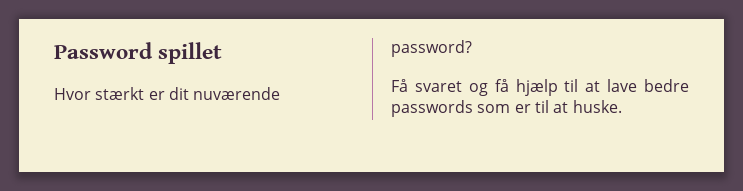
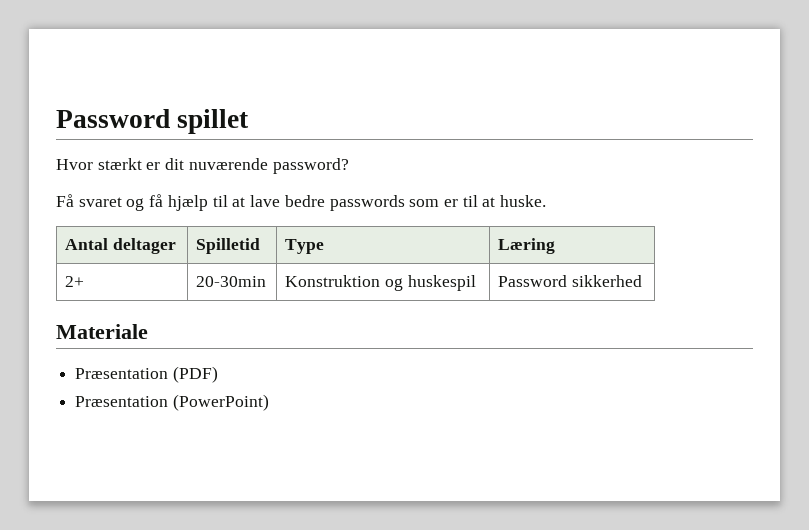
(622, 106) none -> [65,238,176,254] [196,238,261,254] [285,239,325,254] [498,238,556,254] [65,276,85,287] [196,276,267,287] [285,275,476,291] [498,275,642,287] [56,324,148,339] [75,366,218,383] [75,394,269,411] // Antal deltager | Spilletid | Type | Læring // 2+ | 20-30min | Konstruktion og huskespil | Password sikkerhed // Materiale // Præsentation (PDF) // Præsentation (PowerPoint)

